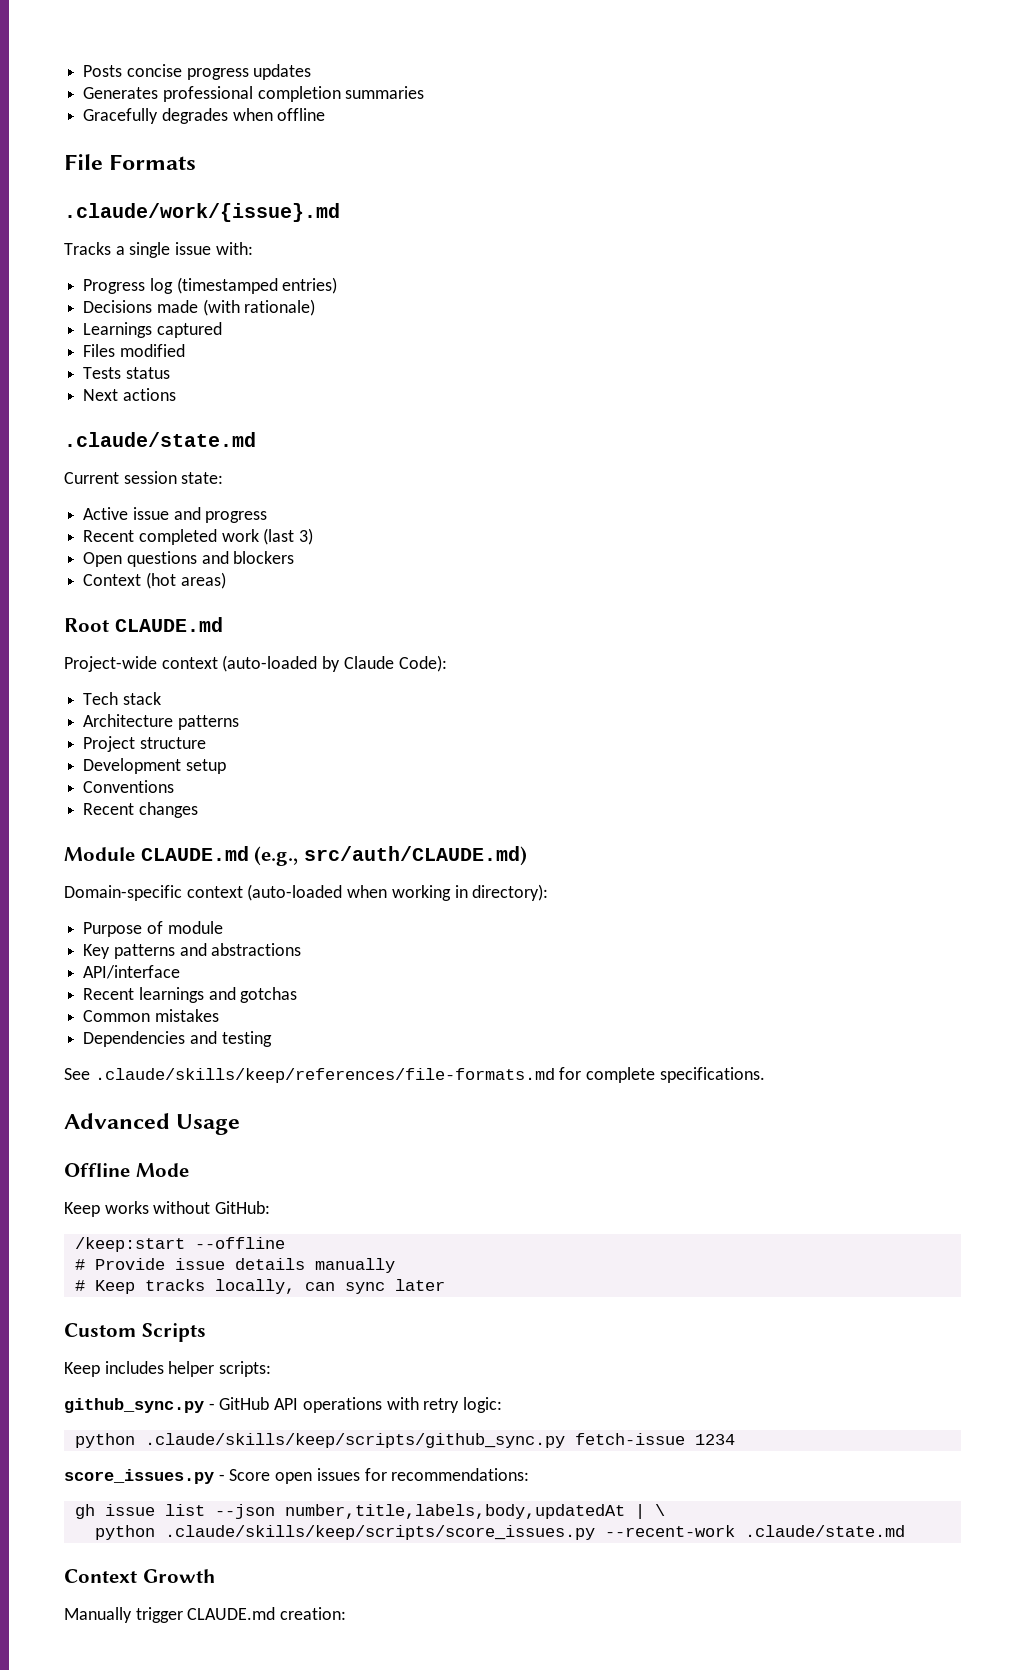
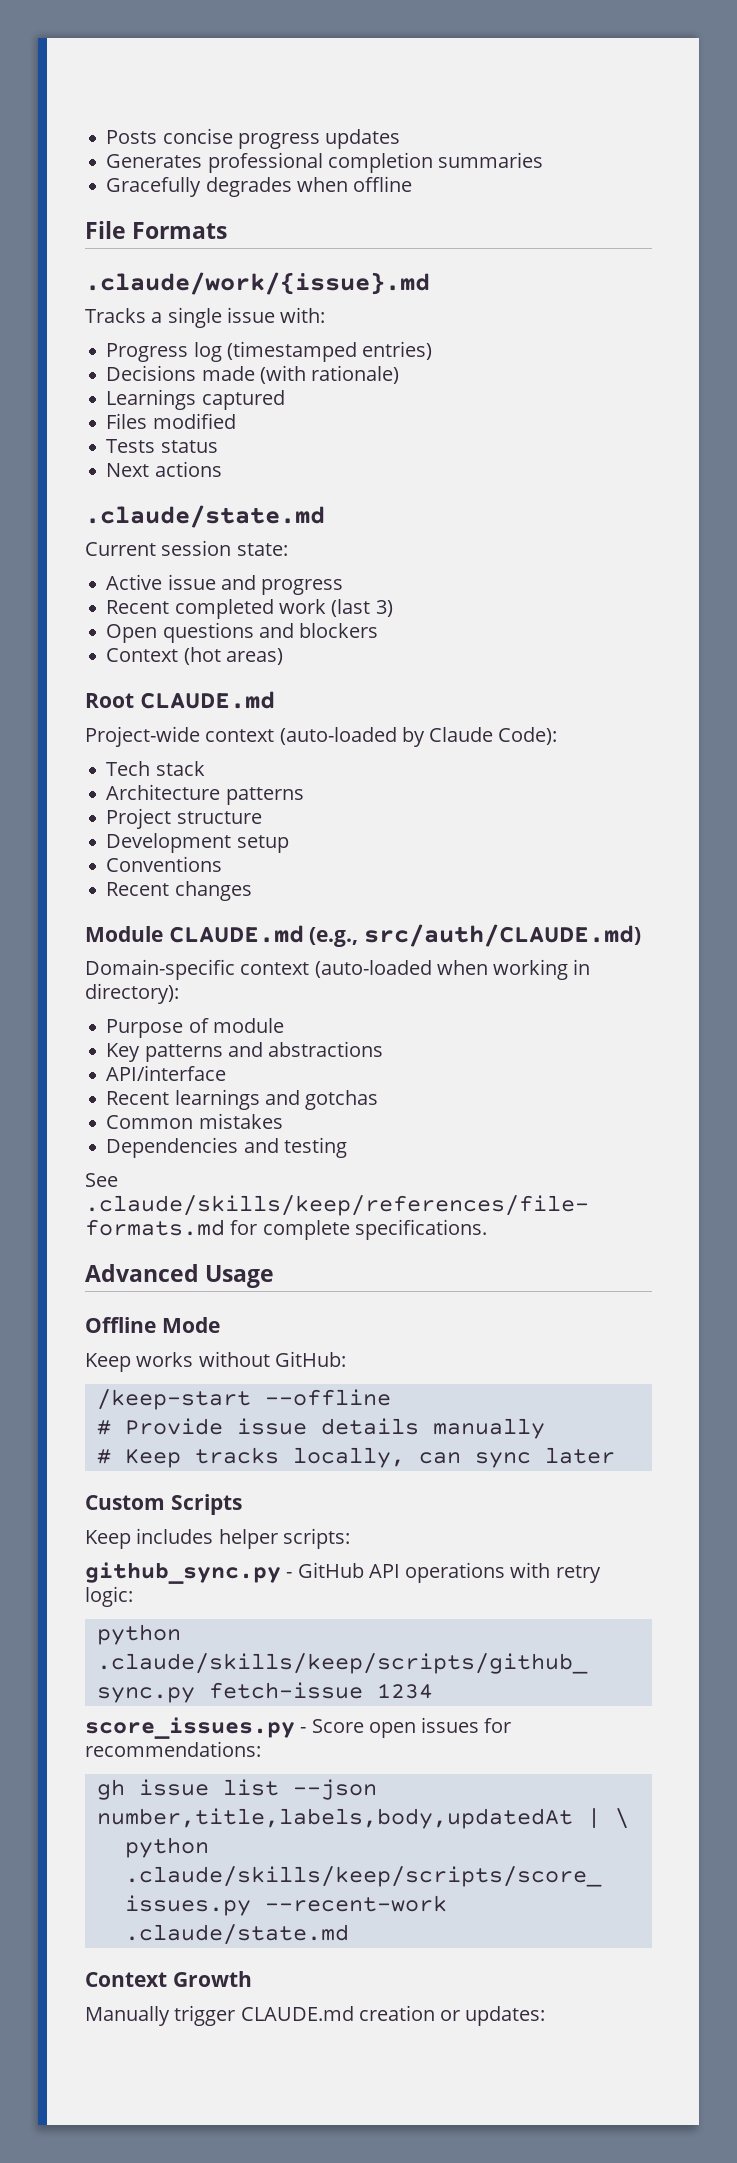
[74,1237,185,1252] /keep:start -> [96,1389,251,1410] /keep-start
[280,1607,347,1620] creation: -> [358,2005,546,2026] creation or updates:

